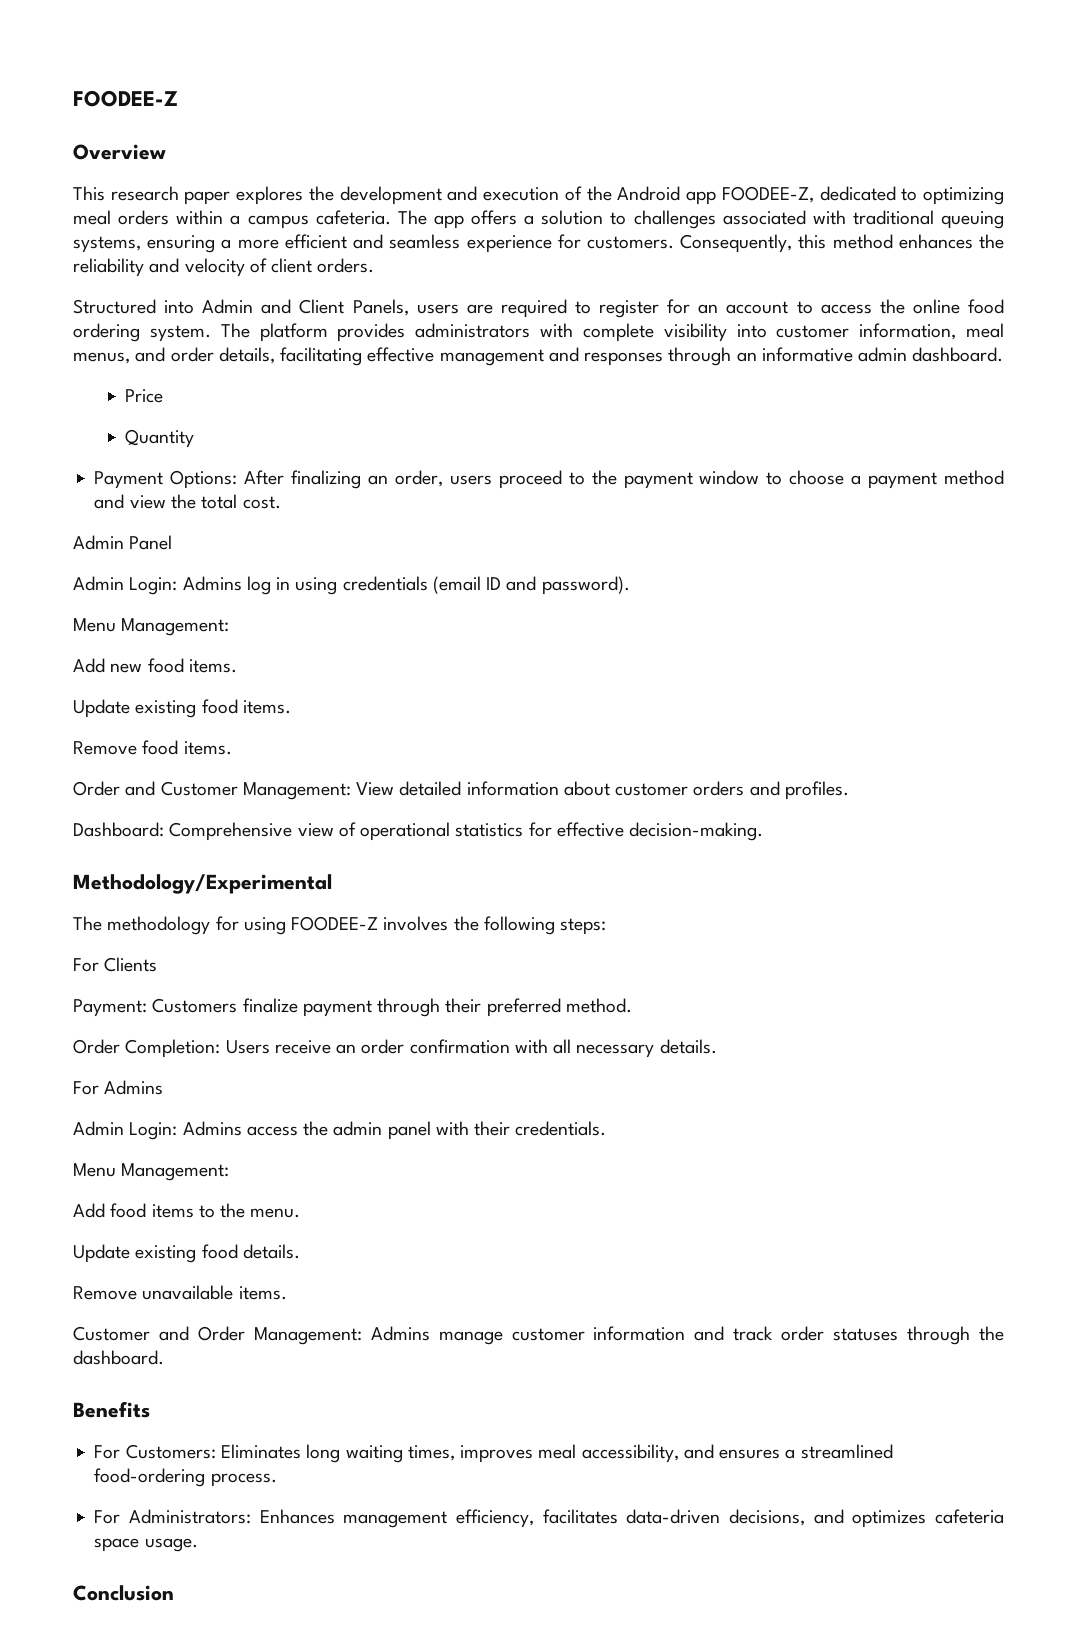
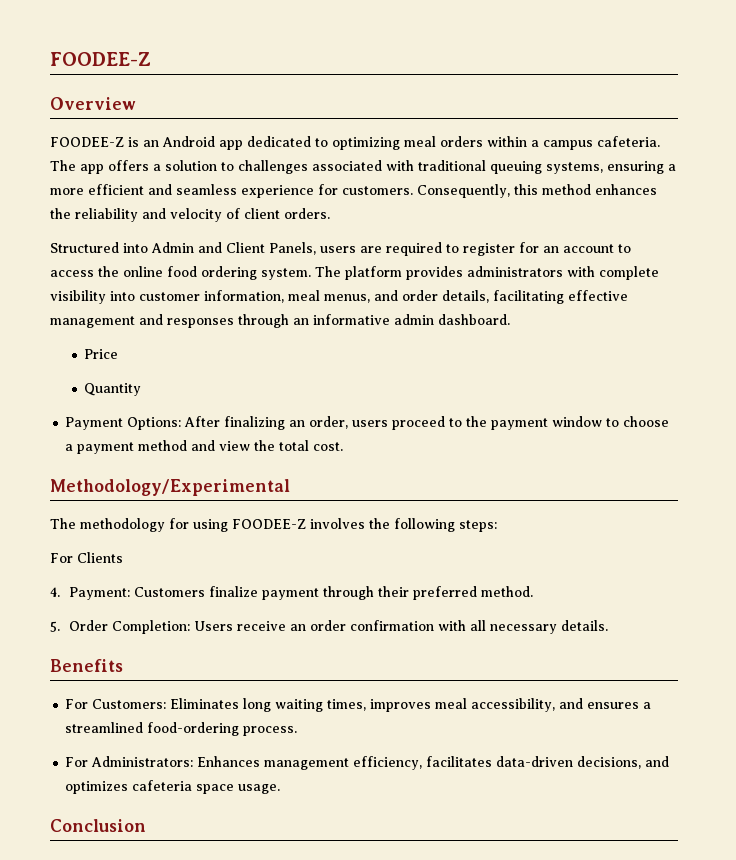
[73,186,612,205] This research paper explores the development and execution of the -> [50,137,159,147] FOODEE-Z is an
[721,186,814,203] FOODEE-Z, -> (243, 145) none
[73,535,173,550] [73,576,630,595] [73,618,230,636] [73,658,237,673] [73,699,291,718] [73,740,232,755] [73,781,849,800] [73,822,764,841] // Admin Panel // Admin Login: Admins log in using credentials (email ID and password). // Menu Management: // Add new food items. // Update existing food items. // Remove food items. // Order and Customer Management: View detailed information about customer orders and profiles. // Dashboard: Comprehensive view of operational statistics for effective decision-making. -> (344, 446) none
(158, 964) none -> [50,587,60,597] 4.
(632, 1005) none -> [50,621,60,632] 5.
[73,1080,164,1095] [73,1121,607,1140] [73,1163,230,1181] [73,1203,301,1218] [73,1244,300,1263] [73,1285,287,1300] [73,1326,1004,1345] [73,1350,164,1365] // For Admins // Admin Login: Admins access the admin panel with their credentials. // Menu Management: // Add food items to the menu. // Update existing food details. // Remove unavailable items. // Customer and Order Management: Admins manage customer information and track order statuses through the dashboard. -> (608, 625) none

